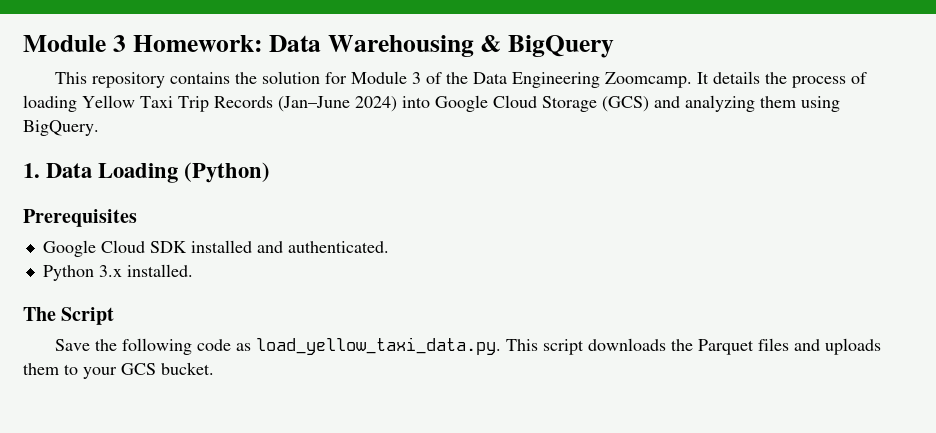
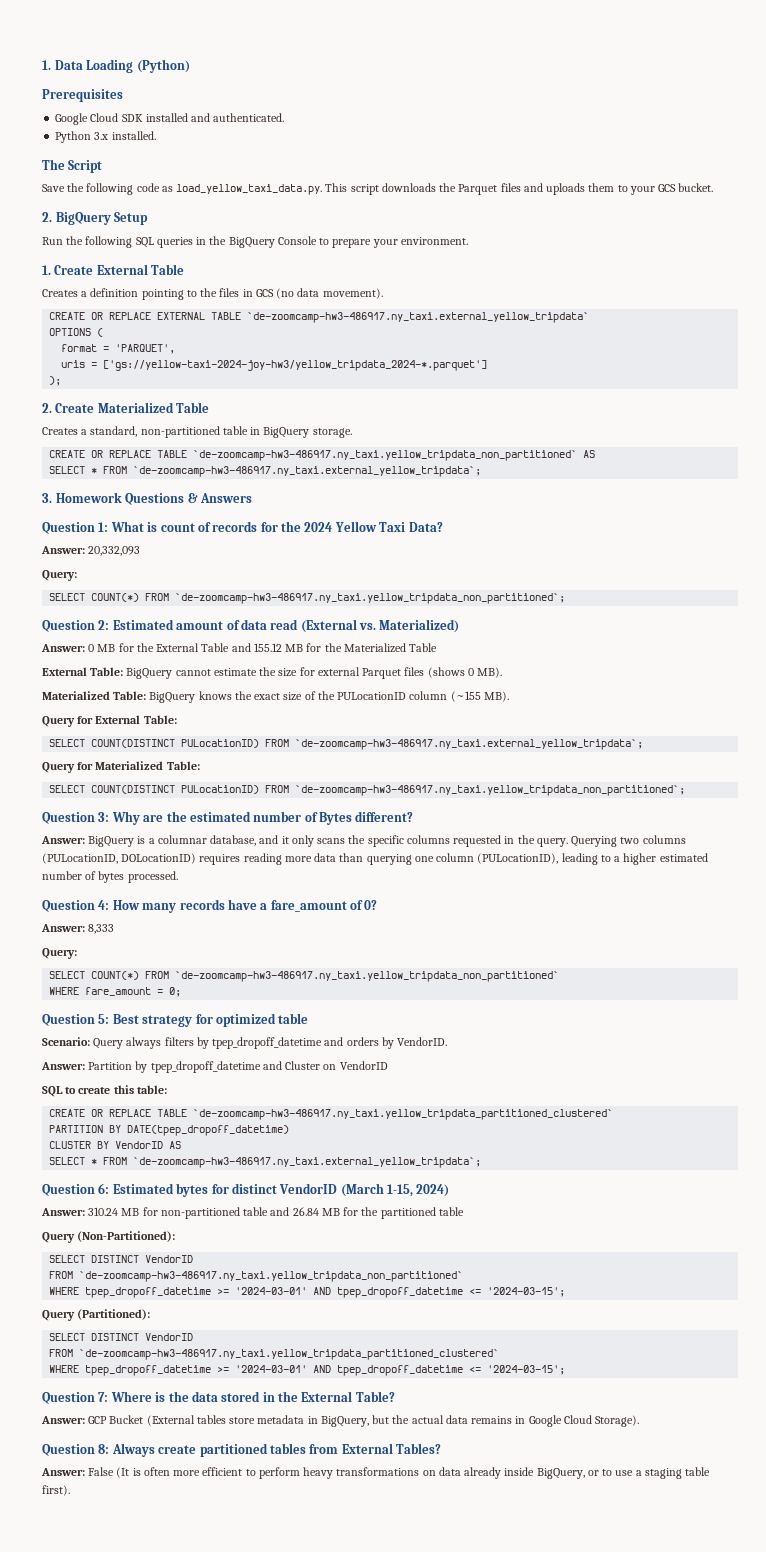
[23,35,615,58] [55,71,868,88] [23,95,840,112] [23,120,99,136] Module 3 Homework: Data Warehousing & BigQuery // This repository contains the solution for Module 3 of the Data Engineering Zoomcamp. It details the process of loading Yellow Taxi Trip Records (Jan–June 2024) into Google Cloud Storage (GCS) and analyzing them using BigQuery. // -> (42, 65) none
(214, 368) none -> [42,212,149,225] [42,236,468,248] [42,264,185,275] [42,288,383,300] [49,312,590,323] [49,328,104,337] [61,344,176,354] [61,360,488,371] [49,376,62,386] [42,402,210,413] [42,426,352,438] [49,450,596,461] [49,466,482,477] [42,492,253,505] [42,521,443,534] [41,546,141,556] [42,570,77,581] [49,593,566,604] [42,619,460,633] [41,643,438,653] [42,667,503,679] [42,691,509,703] [42,715,177,727] [49,739,644,750] [42,761,200,773] [49,785,686,796] [42,811,414,825] [41,835,686,847] [42,853,708,865] [42,871,178,883] [42,899,378,913] [41,924,115,934] [42,948,77,959] [49,971,560,982] [49,987,182,997] [42,1013,309,1027] [42,1037,448,1049] [41,1061,388,1073] [42,1085,167,1097] [49,1109,614,1120] [49,1125,290,1136] [49,1141,182,1149] [49,1157,482,1168] [42,1183,450,1197] [41,1207,464,1219] [42,1231,176,1243] [49,1255,194,1263] [49,1271,464,1282] [49,1287,566,1298] [42,1309,151,1321] [49,1333,194,1341] [49,1349,500,1360] [49,1365,566,1376] [42,1391,395,1404] [41,1415,640,1427] [42,1443,441,1457] [41,1467,711,1479] [42,1485,70,1496] // 2. BigQuery Setup // Run the following SQL queries in the BigQuery Console to prepare your environment. // 1. Create External Table // Creates a definition pointing to the files in GCS (no data movement). // CREATE OR REPLACE EXTERNAL TABLE `de-zoomcamp-hw3-486917.ny_taxi.external_yellow_tripdata` // OPTIONS ( // format = 'PARQUET', // uris = ['gs://yellow-taxi-2024-joy-hw3/yellow_tripdata_2024-*.parquet'] // ); // 2. Create Materialized Table // Creates a standard, non-partitioned table in BigQuery storage. // CREATE OR REPLACE TABLE `de-zoomcamp-hw3-486917.ny_taxi.yellow_tripdata_non_partitioned` AS // SELECT * FROM `de-zoomcamp-hw3-486917.ny_taxi.external_yellow_tripdata`; // 3. Homework Questions & Answers // Question 1: What is count of records for the 2024 Yellow Taxi Data? // Answer: 20,332,093 // Query: // SELECT COUNT(*) FROM `de-zoomcamp-hw3-486917.ny_taxi.yellow_tripdata_non_partitioned`; // Question 2: Estimated amount of data read (External vs. Materialized) // Answer: 0 MB for the External Table and 155.12 MB for the Materialized Table // External Table: BigQuery cannot estimate the size for external Parquet files (shows 0 MB). // Materialized Table: BigQuery knows the exact size of the PULocationID column (~155 MB). // Query for External Table: // SELECT COUNT(DISTINCT PULocationID) FROM `de-zoomcamp-hw3-486917.ny_taxi.external_yellow_tripdata`; // Query for Materialized Table: // SELECT COUNT(DISTINCT PULocationID) FROM `de-zoomcamp-hw3-486917.ny_taxi.yellow_tripdata_non_partitioned`; // Question 3: Why are the estimated number of Bytes different? // Answer: BigQuery is a columnar database, and it only scans the specific columns requested in the query. Querying two columns (PULocationID, DOLocationID) requires reading more data than querying one column (PULocationID), leading to a higher estimated number of bytes processed. // Question 4: How many records have a fare_amount of 0? // Answer: 8,333 // Query: // SELECT COUNT(*) FROM `de-zoomcamp-hw3-486917.ny_taxi.yellow_tripdata_non_partitioned` // WHERE fare_amount = 0; // Question 5: Best strategy for optimized table // Scenario: Query always filters by tpep_dropoff_datetime and orders by VendorID. // Answer: Partition by tpep_dropoff_datetime and Cluster on VendorID // SQL to create this table: // CREATE OR REPLACE TABLE `de-zoomcamp-hw3-486917.ny_taxi.yellow_tripdata_partitioned_clustered` // PARTITION BY DATE(tpep_dropoff_datetime) // CLUSTER BY VendorID AS // SELECT * FROM `de-zoomcamp-hw3-486917.ny_taxi.external_yellow_tripdata`; // Question 6: Estimated bytes for distinct VendorID (March 1-15, 2024) // Answer: 310.24 MB for non-partitioned table and 26.84 MB for the partitioned table // Query (Non-Partitioned): // SELECT DISTINCT VendorID // FROM `de-zoomcamp-hw3-486917.ny_taxi.yellow_tripdata_non_partitioned` // WHERE tpep_dropoff_datetime >= '2024-03-01' AND tpep_dropoff_datetime <= '2024-03-15'; // Query (Partitioned): // SELECT DISTINCT VendorID // FROM `de-zoomcamp-hw3-486917.ny_taxi.yellow_tripdata_partitioned_clustered` // WHERE tpep_dropoff_datetime >= '2024-03-01' AND tpep_dropoff_datetime <= '2024-03-15'; // Question 7: Where is the data stored in the External Table? // Answer: GCP Bucket (External tables store metadata in BigQuery, but the actual data remains in Google Cloud Storage). // Question 8: Always create partitioned tables from External Tables? // Answer: False (It is often more efficient to perform heavy transformations on data already inside BigQuery, or to use a staging table first).

